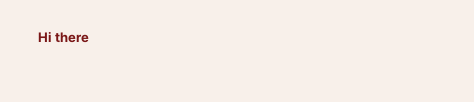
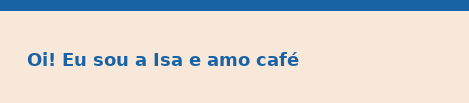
[38,31,89,43] Hi there -> [27,52,299,66] Oi! Eu sou a Isa e amo café

